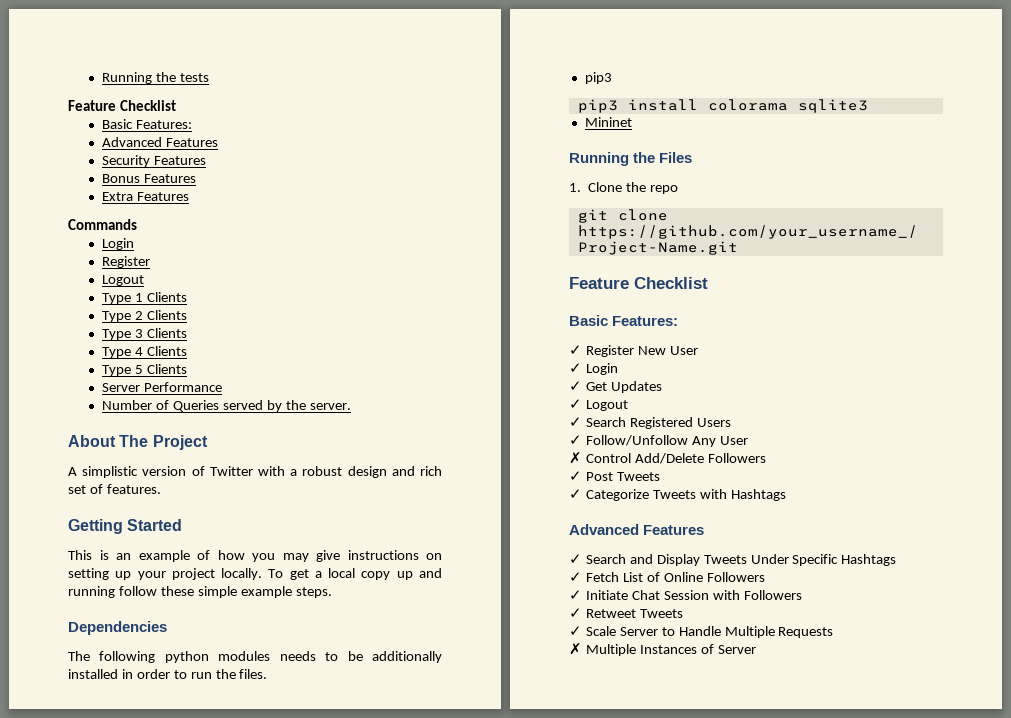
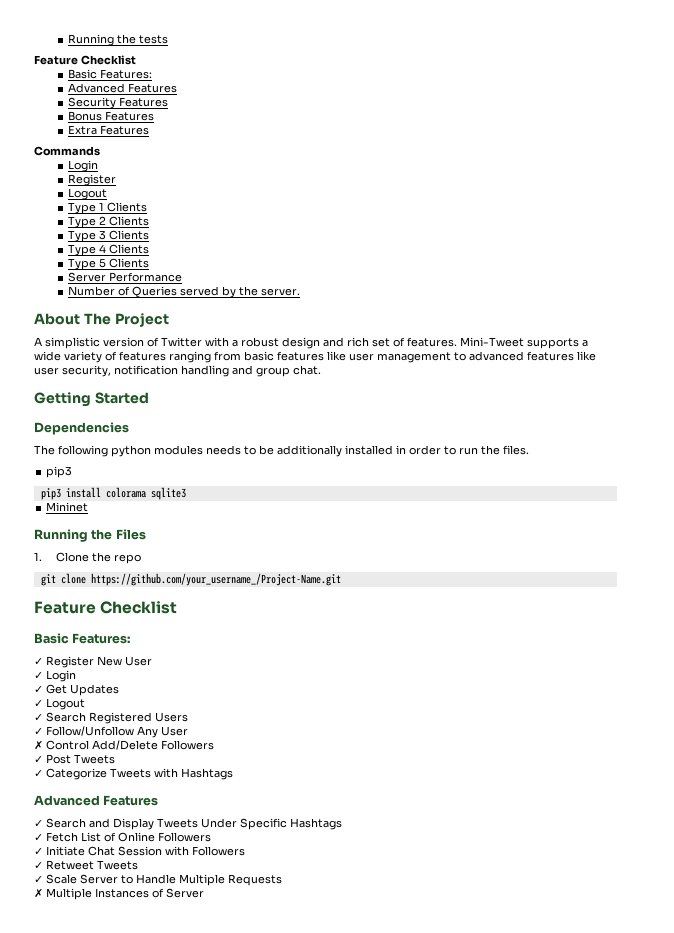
[68,519,183,534] [68,550,442,562] [68,568,442,580] [68,586,332,598] // Getting Started // This is an example of how you may give instructions on setting up your project locally. To get a local copy up and running follow these simple example steps. -> [460,337,588,349] [34,351,596,363] [34,365,321,377] [34,392,149,407] Mini-Tweet supports a wide variety of features ranging from basic features like user management to advanced features like user security, notification handling and group chat. // Getting Started

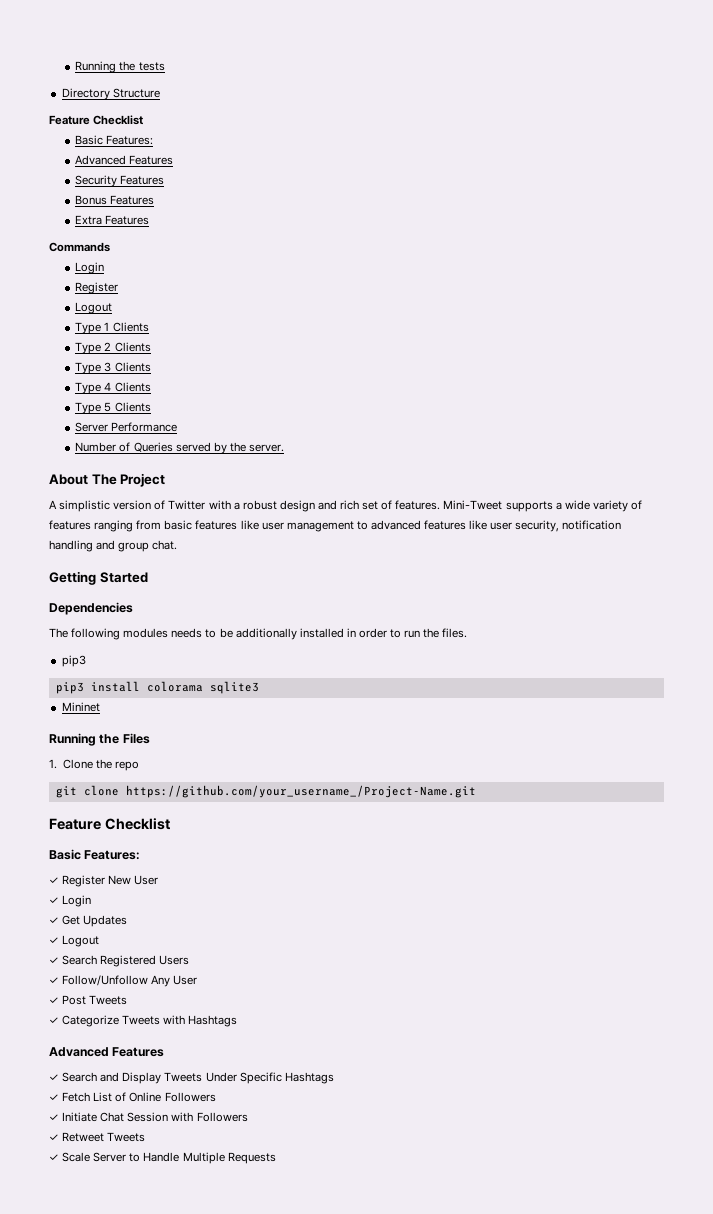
(169, 39) none -> [61,88,160,100] // Directory Structure
[111,445,151,457] python -> (121, 634) none
[34,740,214,750] // ✗ Control Add/Delete Followers -> (198, 980) none
[34,888,204,900] // ✗ Multiple Instances of Server -> (276, 1158) none

